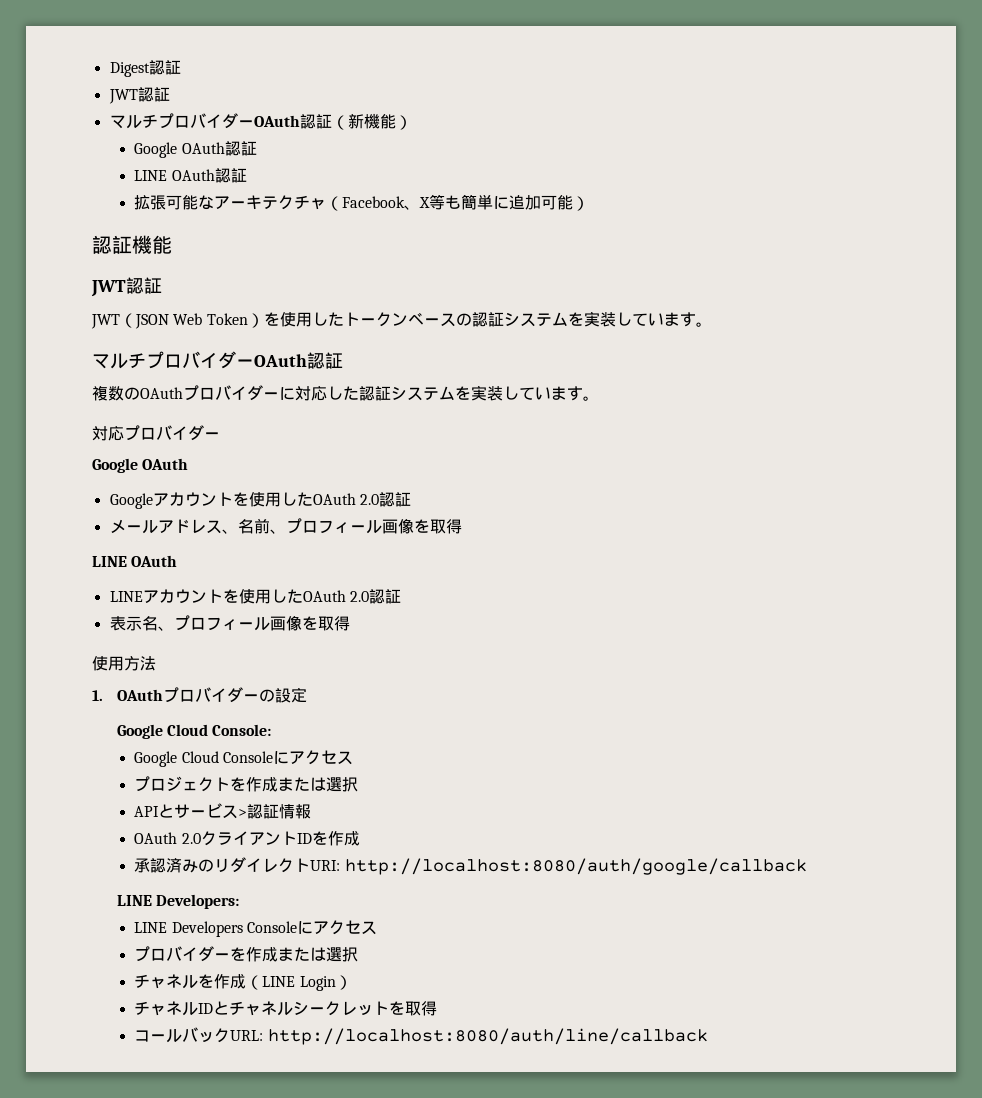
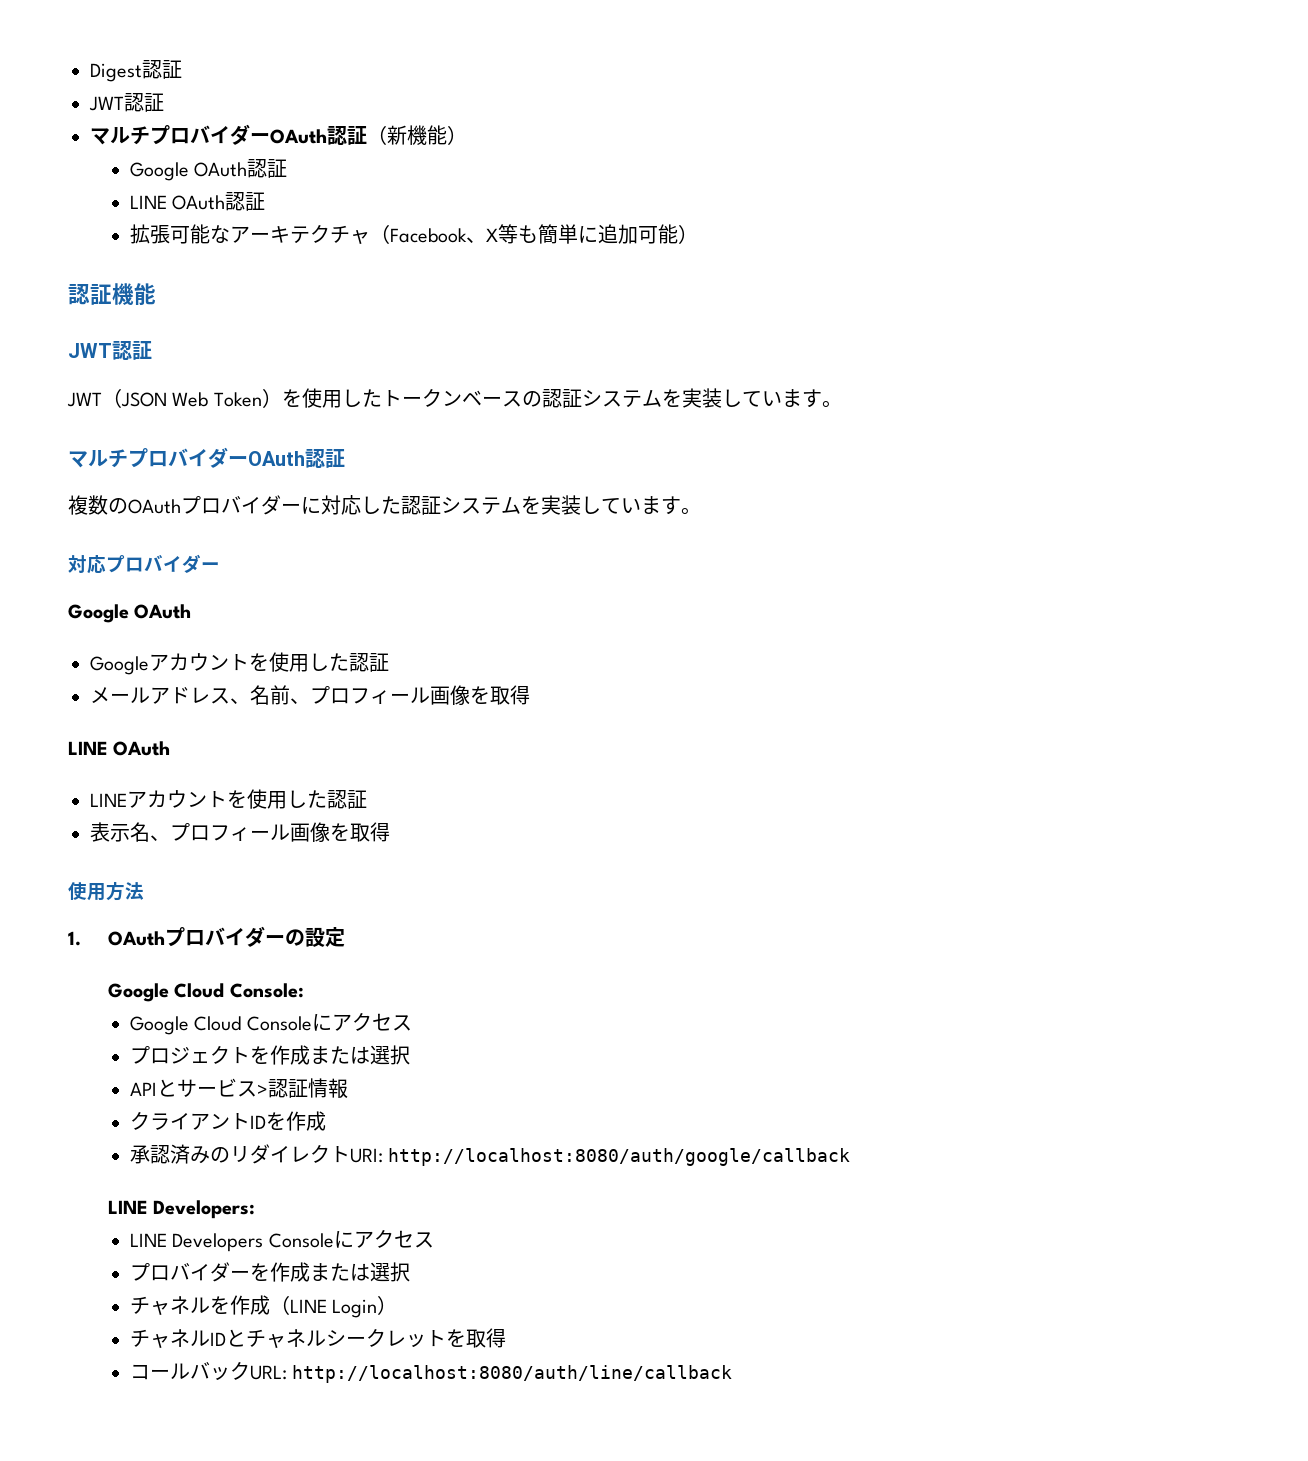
[312,493,379,505] OAuth 2.0 -> (349, 662) none
[302,590,369,602] OAuth 2.0 -> (327, 799) none
[134,832,201,844] OAuth 2.0 -> (348, 1088) none

